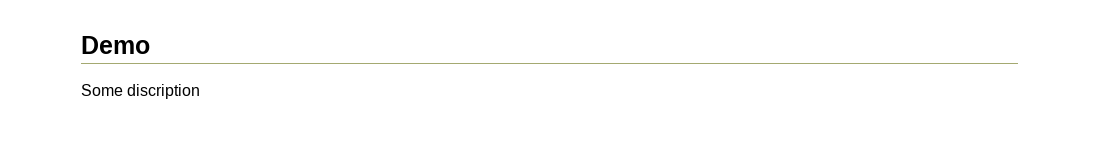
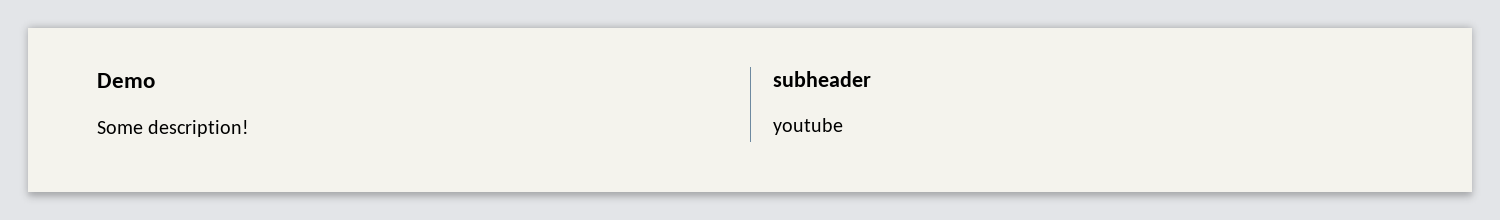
[127,84,201,99] discription -> [148,120,250,137] [773,71,871,87] [773,118,843,135] description! // subheader // youtube

